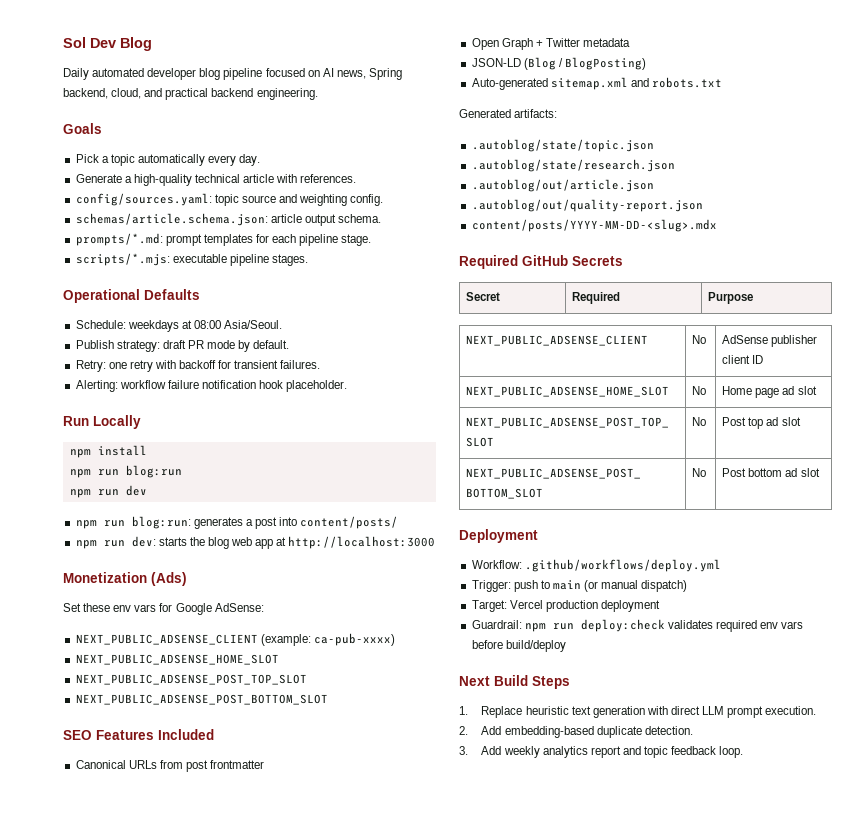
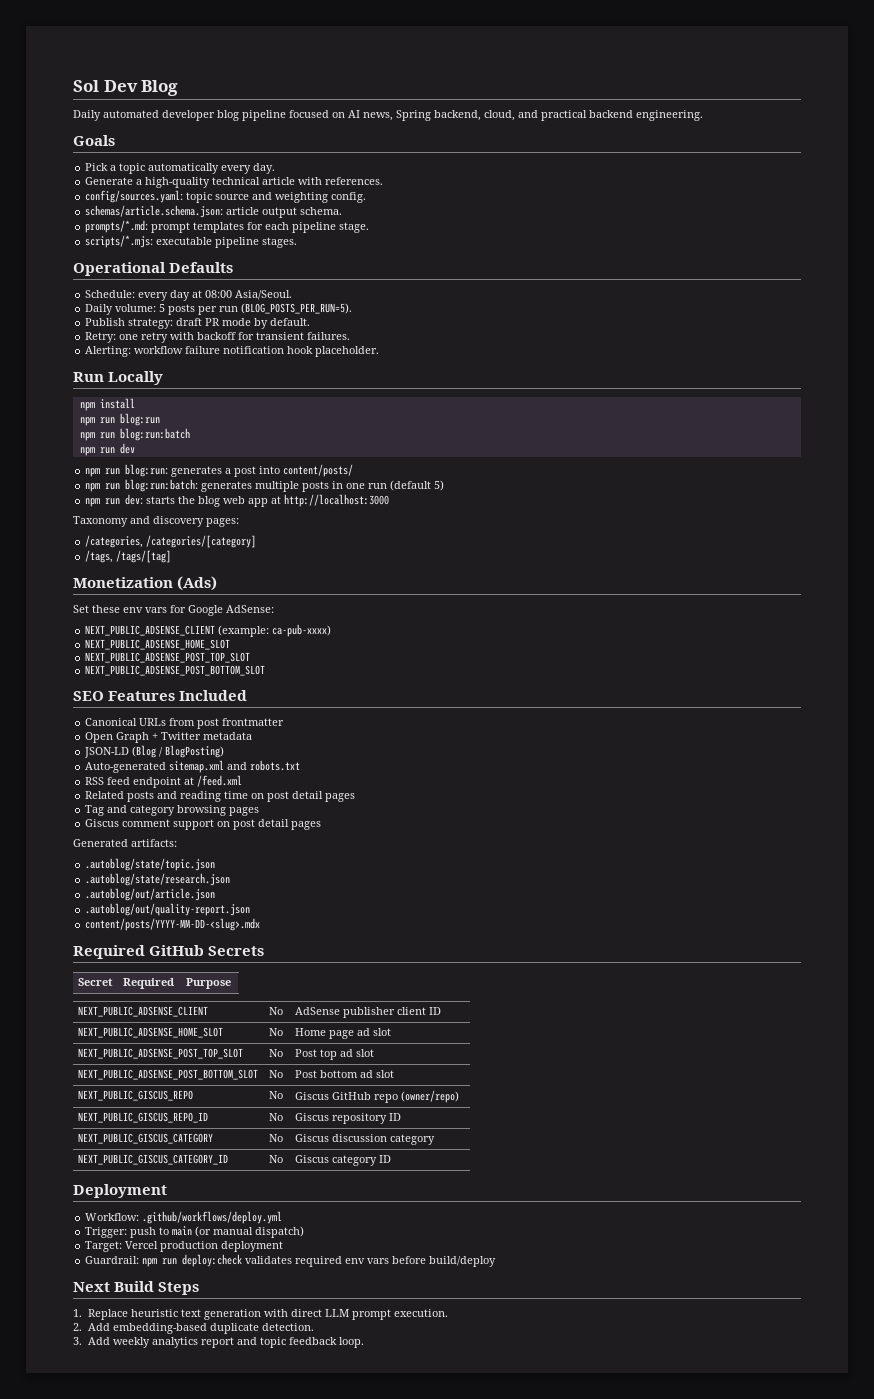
[127,320,179,332] weekdays -> [138,290,191,301] every day
(283, 324) none -> [85,303,353,315] // Daily volume: 5 posts per run (BLOG_POSTS_PER_RUN=5).
(182, 471) none -> [79,428,190,441] // npm run blog:run:batch
(399, 522) none -> [85,479,445,492] // npm run blog:run:batch: generates multiple posts in one run (default 5)
(436, 542) none -> [73,516,239,527] [85,535,257,548] [85,550,172,563] // Taxonomy and discovery pages: // /categories, /categories/[category] // /tags, /tags/[tag]
(722, 82) none -> [85,775,243,788] [85,791,356,802] [85,805,260,816] [85,819,322,830] // RSS feed endpoint at /feed.xml // Related posts and reading time on post detail pages // Tag and category browsing pages // Giscus comment support on post detail pages
(820, 472) none -> [78,1090,194,1101] [269,1091,284,1099] [295,1090,460,1103] [78,1112,209,1123] [269,1113,284,1121] [295,1113,402,1124] [78,1133,214,1144] [269,1134,284,1142] [295,1134,436,1145] [78,1154,229,1165] [269,1155,284,1163] [295,1155,392,1166] // NEXT_PUBLIC_GISCUS_REPO | No | Giscus GitHub repo (owner/repo) // NEXT_PUBLIC_GISCUS_REPO_ID | No | Giscus repository ID // NEXT_PUBLIC_GISCUS_CATEGORY | No | Giscus discussion category // NEXT_PUBLIC_GISCUS_CATEGORY_ID | No | Giscus category ID

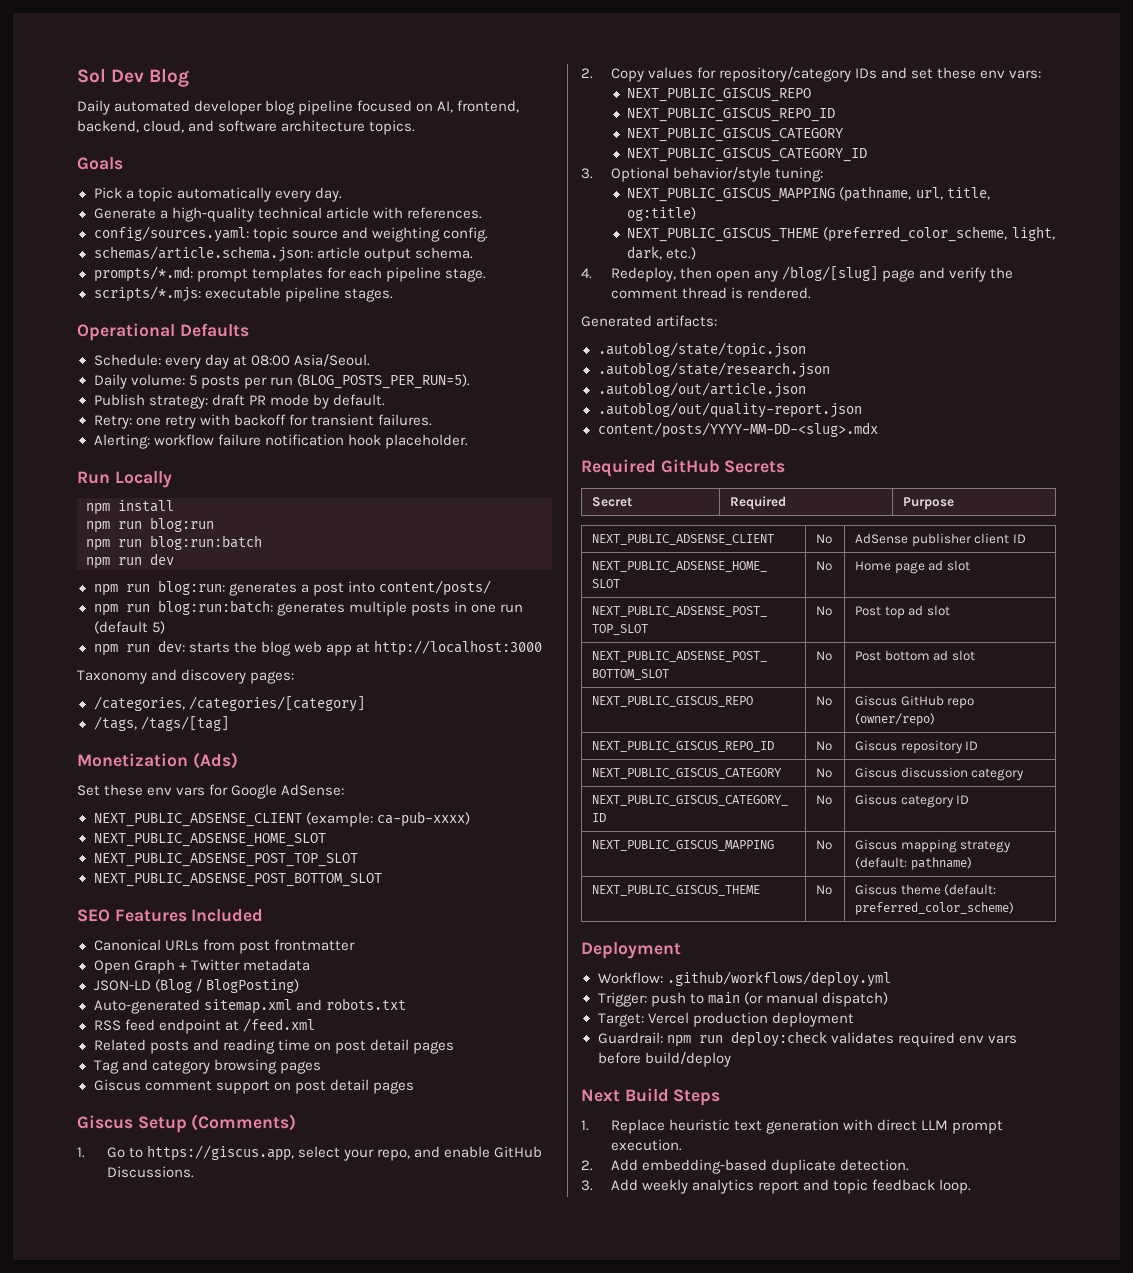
[348,110,703,121] AI news, Spring backend, cloud, and practical backend engineering. -> [437,100,520,113] [77,120,416,135] AI, frontend, backend, cloud, and software architecture topics.
(322, 825) none -> [77,1114,297,1133] [77,1145,543,1161] [106,1166,194,1178] [581,67,1042,82] [627,88,812,102] [627,108,836,122] [627,128,844,142] [627,148,868,162] [581,167,824,182] [627,186,990,202] [627,207,697,221] [627,226,1055,242] [627,246,697,260] [581,266,1014,282] [610,287,812,299] // Giscus Setup (Comments) // 1. Go to https://giscus.app, select your repo, and enable GitHub Discussions. // 2. Copy values for repository/category IDs and set these env vars: // NEXT_PUBLIC_GISCUS_REPO // NEXT_PUBLIC_GISCUS_REPO_ID // NEXT_PUBLIC_GISCUS_CATEGORY // NEXT_PUBLIC_GISCUS_CATEGORY_ID // 3. Optional behavior/style tuning: // NEXT_PUBLIC_GISCUS_MAPPING (pathname, url, title, og:title) // NEXT_PUBLIC_GISCUS_THEME (preferred_color_scheme, light, dark, etc.) // 4. Redeploy, then open any /blog/[slug] page and verify the comment thread is rendered.
(392, 1159) none -> [592,840,775,851] [816,840,833,850] [855,839,1012,853] [855,857,972,870] [592,885,761,896] [816,885,833,895] [855,884,997,896] [855,902,1015,915] // NEXT_PUBLIC_GISCUS_MAPPING | No | Giscus mapping strategy (default: pathname) // NEXT_PUBLIC_GISCUS_THEME | No | Giscus theme (default: preferred_color_scheme)

